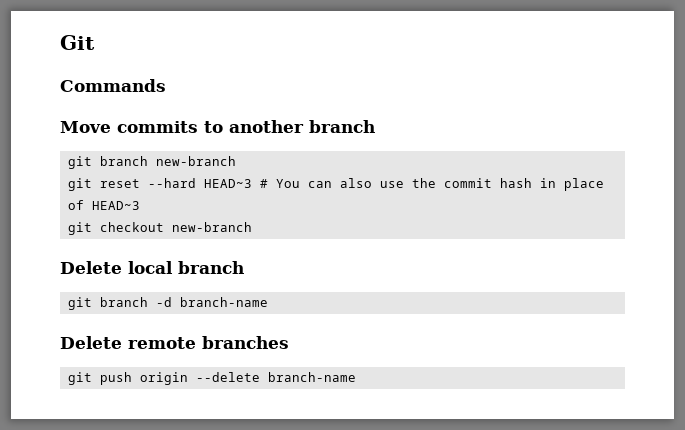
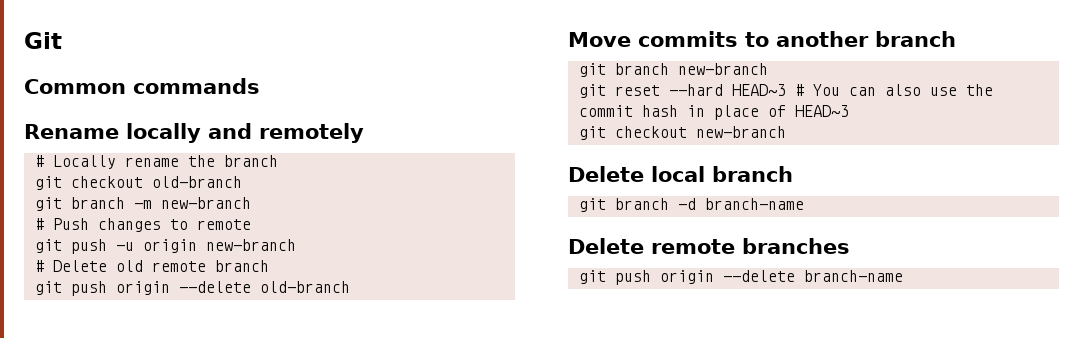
[60,79,166,92] Commands -> [24,78,260,94] [24,123,364,143] [34,155,278,169] [34,176,242,190] [34,197,251,211] [34,218,251,232] [34,239,296,254] [34,260,269,272] [34,281,350,296] Common commands // Rename locally and remotely // # Locally rename the branch // git checkout old-branch // git branch -m new-branch // # Push changes to remote // git push -u origin new-branch // # Delete old remote branch // git push origin --delete old-branch

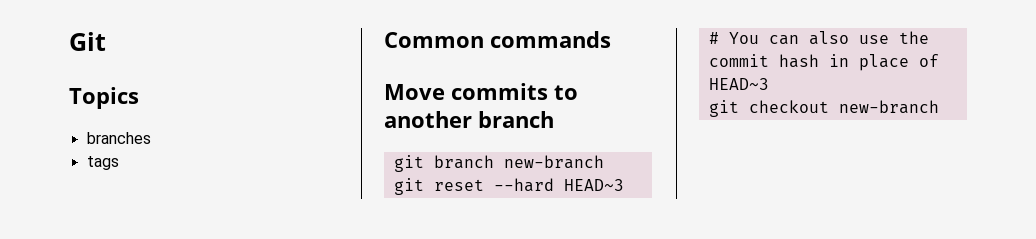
(62, 40) none -> [69,87,139,109] [86,132,151,144] [86,156,119,170] // Topics // branches // tags
[24,123,364,143] [34,155,278,169] [34,176,242,190] [34,197,251,211] [34,218,251,232] [34,239,296,254] [34,260,269,272] [34,281,350,296] // Rename locally and remotely // # Locally rename the branch // git checkout old-branch // git branch -m new-branch // # Push changes to remote // git push -u origin new-branch // # Delete old remote branch // git push origin --delete old-branch -> (611, 39) none
[568,166,793,182] [578,198,804,212] [568,238,850,254] [578,270,903,285] // Delete local branch // git branch -d branch-name // Delete remote branches // git push origin --delete branch-name -> (939, 107) none

